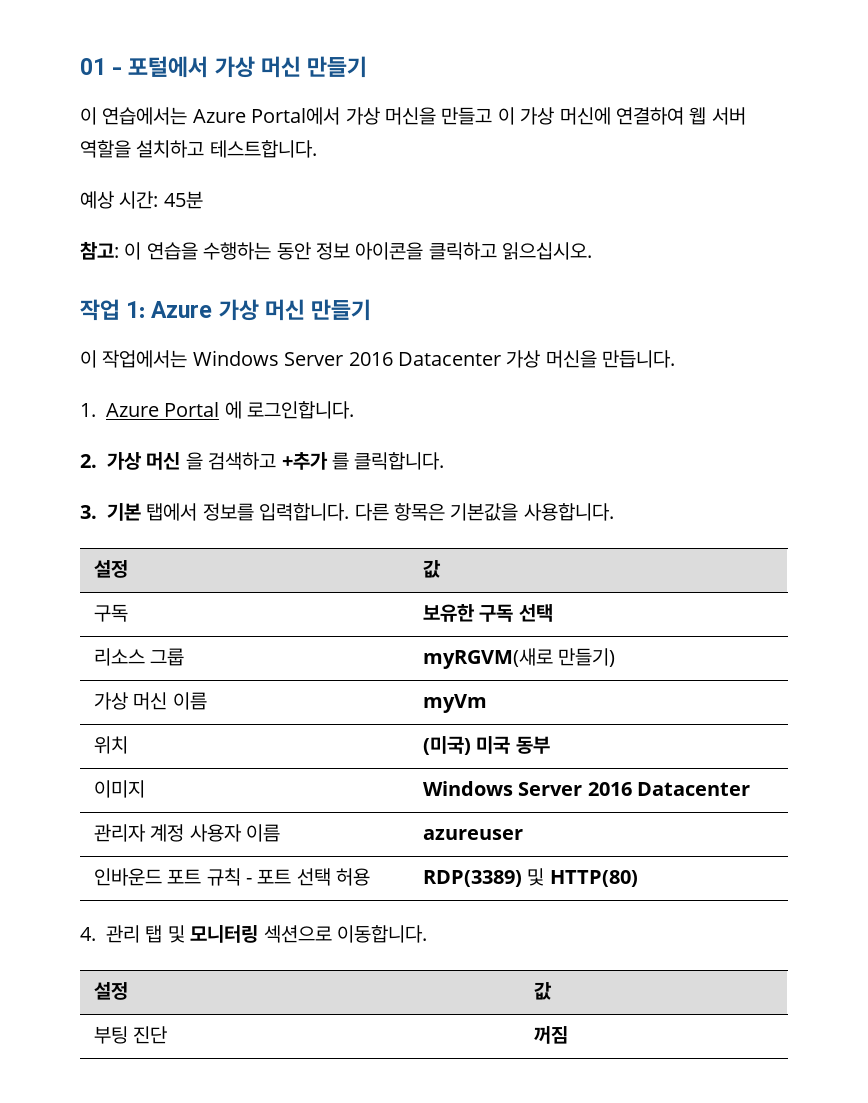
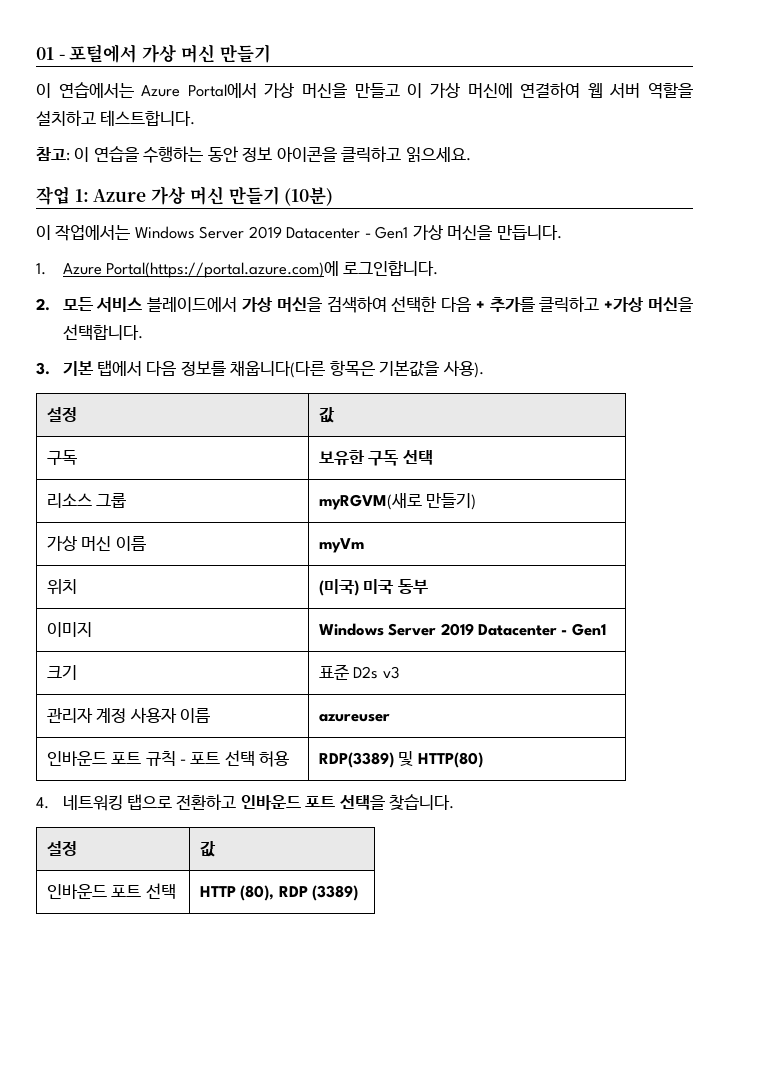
[80,191,203,209] // 예상 시간: 45분 -> (196, 118) none
[502,242,593,260] 읽으십시오. -> [405,147,471,162] 읽으세요.
(372, 310) none -> [284,187,334,206] (10분)
[348,352,501,366] 2016 Datacenter -> [248,226,409,239] 2019 Datacenter - Gen1
[164,401,242,419] Portal 에 -> [106,261,340,278] Portal(https://portal.azure.com)에
[107,452,445,470] 가상 머신 을 검색하고 +추가 를 클릭합니다. -> [62,296,693,313] [62,324,143,340] 모든 서비스 블레이드에서 가상 머신을 검색하여 선택한 다음 + 추가를 클릭하고 +가상 머신을 선택합니다.
[202,503,389,521] 정보를 입력합니다. 다른 -> [146,361,326,378] 다음 정보를 채웁니다(다른
[523,503,614,521] 사용합니다. -> [442,360,484,378] 사용).
[587,782,751,796] 2016 Datacenter -> [440,623,606,636] [46,665,77,680] [318,664,400,680] 2019 Datacenter - Gen1 // 크기 | 표준 D2s v3
[106,925,428,943] [93,982,128,1000] [533,982,552,1000] [93,1026,168,1044] [533,1026,568,1044] 관리 탭 및 모니터링 섹션으로 이동합니다. // 설정 | 값 // 부팅 진단 | 꺼짐 -> [62,794,455,811] [46,841,77,856] [199,841,216,857] [46,883,176,899] [199,885,358,901] 네트워킹 탭으로 전환하고 인바운드 포트 선택을 찾습니다. // 설정 | 값 // 인바운드 포트 선택 | HTTP (80), RDP (3389)

